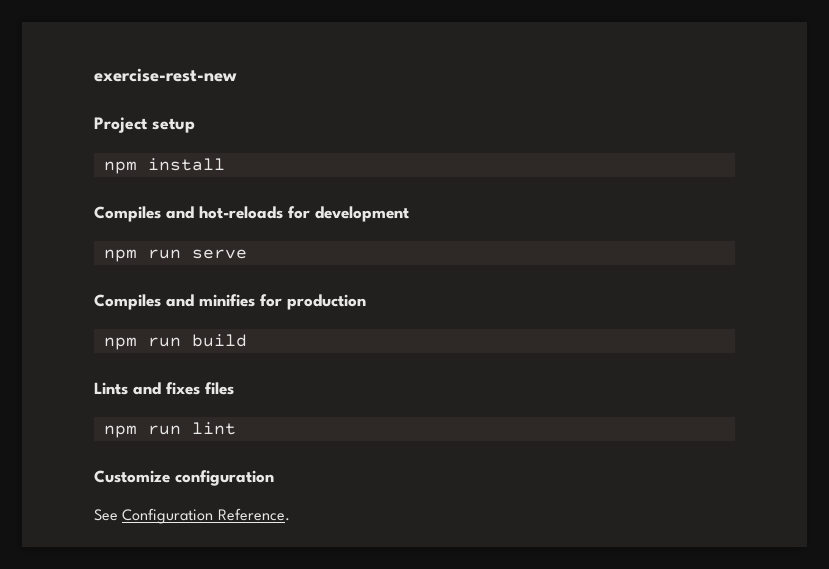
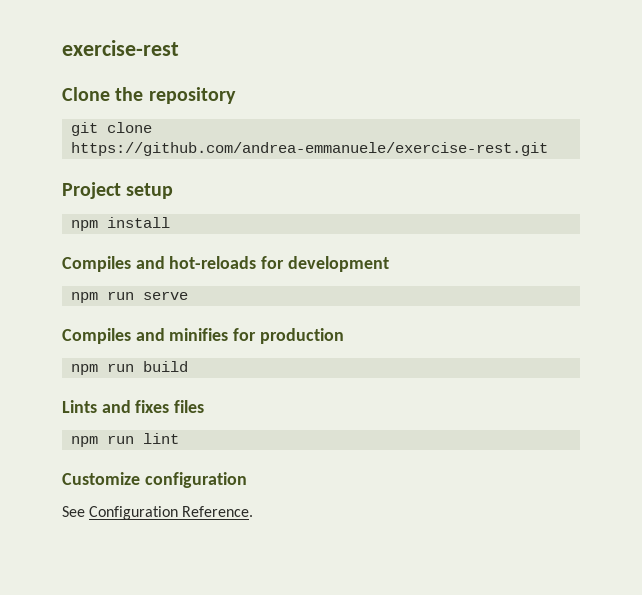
[94,68,237,82] exercise-rest-new -> [62,40,179,56] [62,87,236,104] [71,122,153,136] [71,142,549,156] exercise-rest // Clone the repository // git clone https://github.com/andrea-emmanuele/exercise-rest.git

